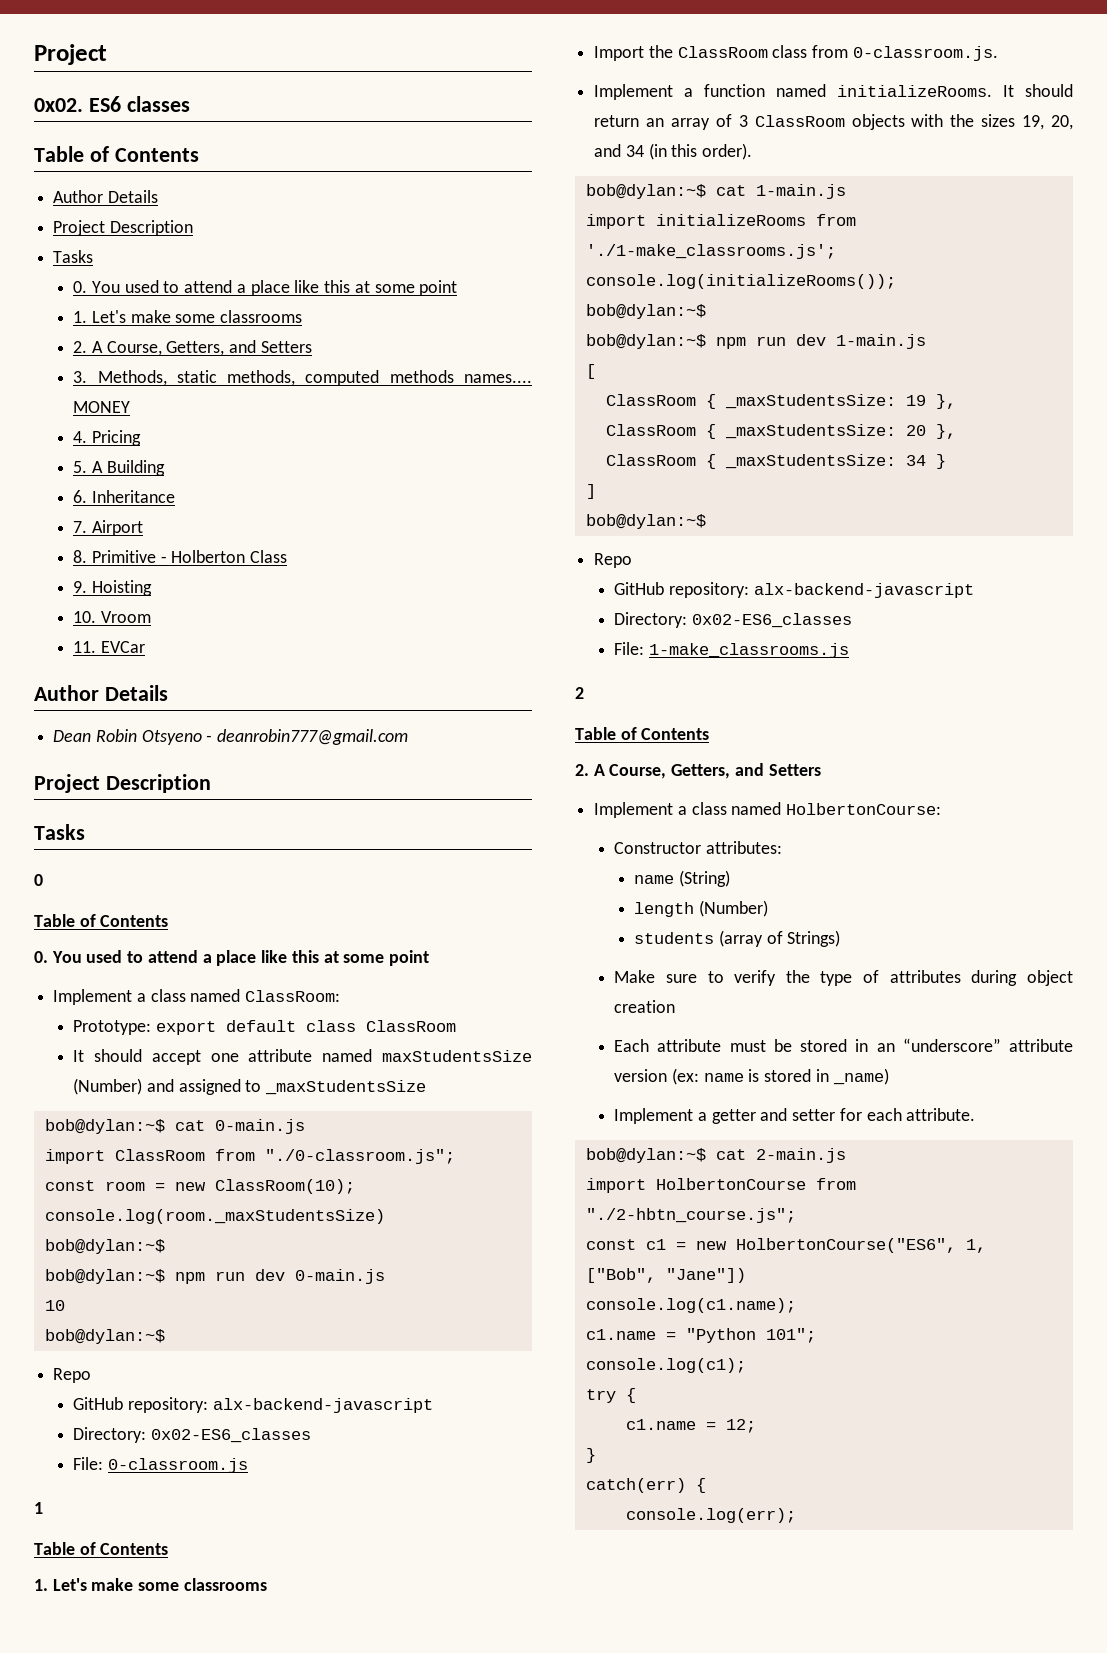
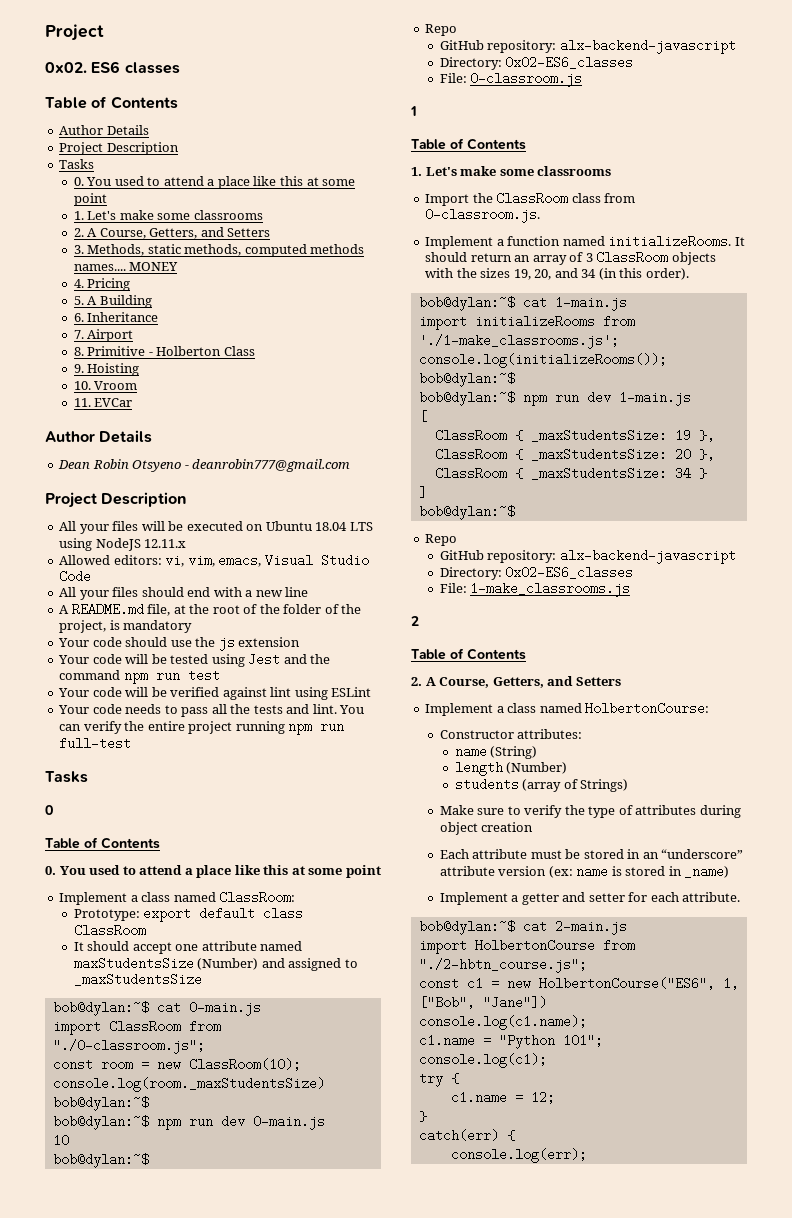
(211, 783) none -> [59,521,373,534] [59,538,187,551] [59,554,369,567] [59,570,92,583] [59,587,309,600] [59,603,362,616] [59,620,193,633] [58,637,301,651] [58,653,331,667] [59,669,220,684] [58,687,372,700] [58,704,365,717] [59,721,345,735] [59,737,132,750] // All your files will be executed on Ubuntu 18.04 LTS using NodeJS 12.11.x // Allowed editors: vi, vim, emacs, Visual Studio Code // All your files should end with a new line // A README.md file, at the root of the folder of the project, is mandatory // Your code should use the js extension // Your code will be tested using Jest and the command npm run test // Your code will be verified against lint using ESLint // Your code needs to pass all the tests and lint. You can verify the entire project running npm run full-test

